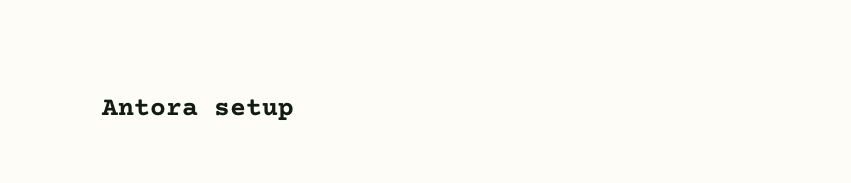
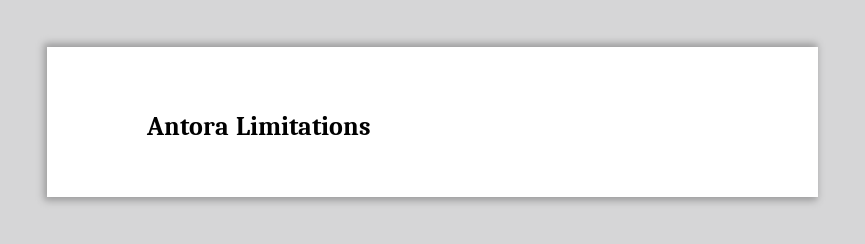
[214,99,294,121] setup -> [235,116,371,135] Limitations

